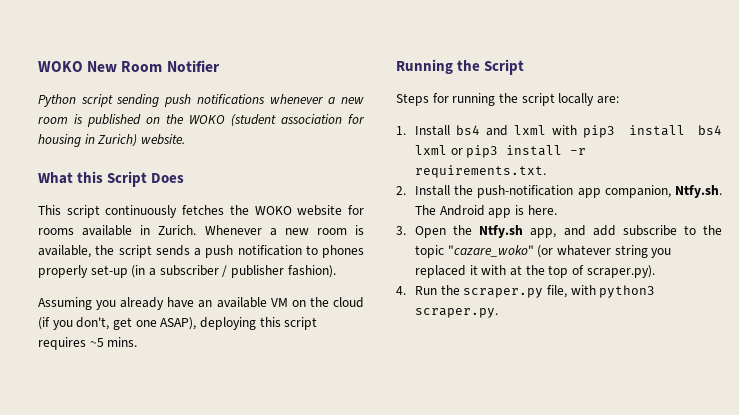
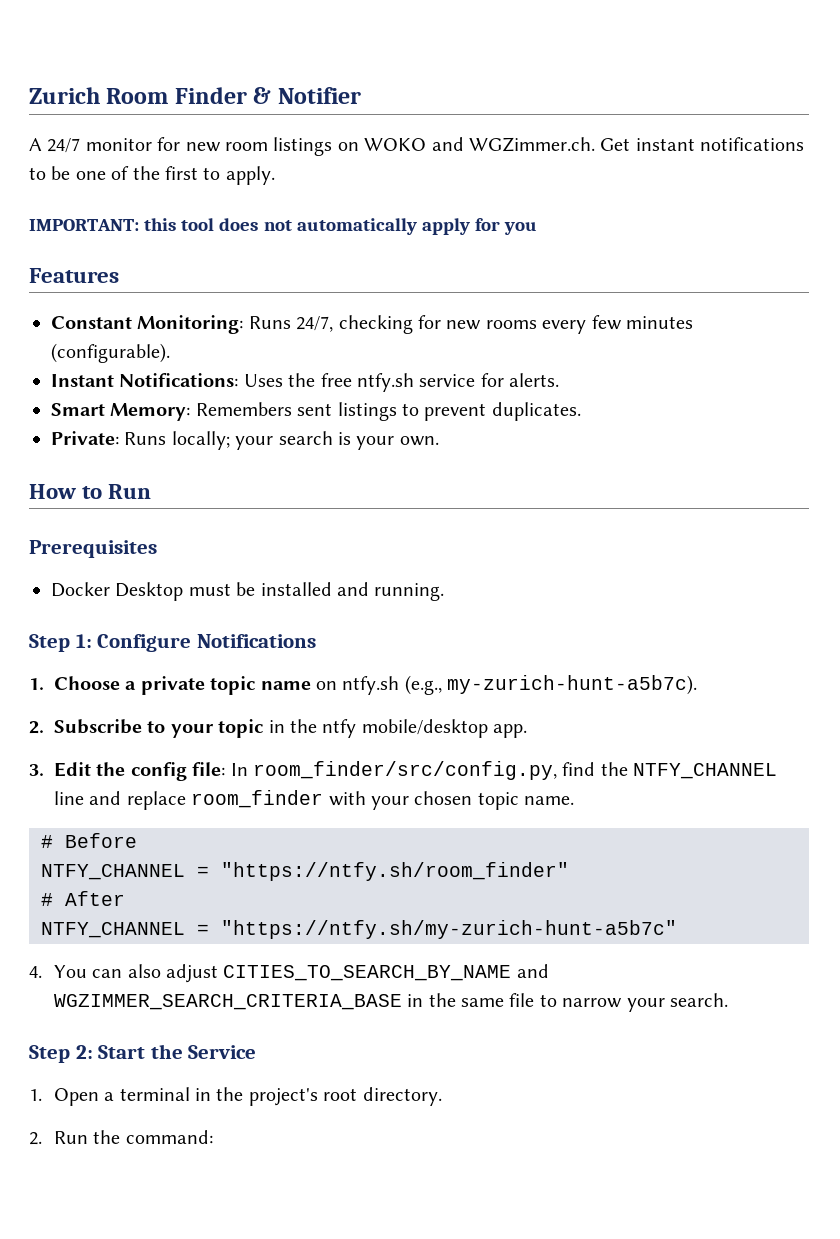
[38,60,220,72] [38,94,365,107] [38,114,365,127] [38,134,185,147] [38,171,185,187] [38,205,365,218] [38,225,364,236] [38,245,364,258] [38,265,336,278] [38,297,364,310] [38,317,318,330] [38,337,138,350] [396,59,525,75] [396,93,619,106] [396,125,722,138] [414,145,587,158] [414,165,546,178] [396,185,722,198] [414,205,557,218] [396,225,722,238] [414,245,672,258] [414,265,655,278] [396,285,656,298] [414,308,498,318] WOKO New Room Notifier // Python script sending push notifications whenever a new room is published on the WOKO (student association for housing in Zurich) website. // What this Script Does // This script continuously fetches the WOKO website for rooms available in Zurich. Whenever a new room is available, the script sends a push notification to phones properly set-up (in a subscriber / publisher fashion). // Assuming you already have an available VM on the cloud (if you don't, get one ASAP), deploying this script requires ~5 mins. // Running the Script // Steps for running the script locally are: // 1. Install bs4 and lxml with pip3 install bs4 lxml or pip3 install -r requirements.txt. // 2. Install the push-notification app companion, Ntfy.sh. The Android app is here. // 3. Open the Ntfy.sh app, and add subscribe to the topic "cazare_woko" (or whatever string you replaced it with at the top of scraper.py). // 4. Run the scraper.py file, with python3 scraper.py. -> [29,87,361,104] [29,137,805,156] [29,166,275,185] [29,218,538,235] [29,268,119,283] [51,315,693,334] [51,343,170,363] [51,373,560,392] [51,402,581,421] [51,431,439,450] [29,484,152,499] [29,540,157,558] [51,582,445,601] [29,634,316,652] [29,675,698,695] [29,719,528,738] [29,761,778,781] [54,790,575,810] [41,833,137,848] [41,862,569,881] [41,891,125,906] [41,920,677,939] [29,964,549,983] [53,993,728,1012] [29,1044,257,1063] [29,1087,442,1106] [29,1130,213,1145] Zurich Room Finder & Notifier // A 24/7 monitor for new room listings on WOKO and WGZimmer.ch. Get instant notifications to be one of the first to apply. // IMPORTANT: this tool does not automatically apply for you // Features // Constant Monitoring: Runs 24/7, checking for new rooms every few minutes (configurable). // Instant Notifications: Uses the free ntfy.sh service for alerts. // Smart Memory: Remembers sent listings to prevent duplicates. // Private: Runs locally; your search is your own. // How to Run // Prerequisites // Docker Desktop must be installed and running. // Step 1: Configure Notifications // 1. Choose a private topic name on ntfy.sh (e.g., my-zurich-hunt-a5b7c). // 2. Subscribe to your topic in the ntfy mobile/desktop app. // 3. Edit the config file: In room_finder/src/config.py, find the NTFY_CHANNEL line and replace room_finder with your chosen topic name. // # Before // NTFY_CHANNEL = "https://ntfy.sh/room_finder" // # After // NTFY_CHANNEL = "https://ntfy.sh/my-zurich-hunt-a5b7c" // 4. You can also adjust CITIES_TO_SEARCH_BY_NAME and WGZIMMER_SEARCH_CRITERIA_BASE in the same file to narrow your search. // Step 2: Start the Service // 1. Open a terminal in the project's root directory. // 2. Run the command:

